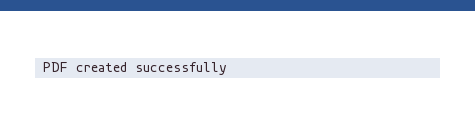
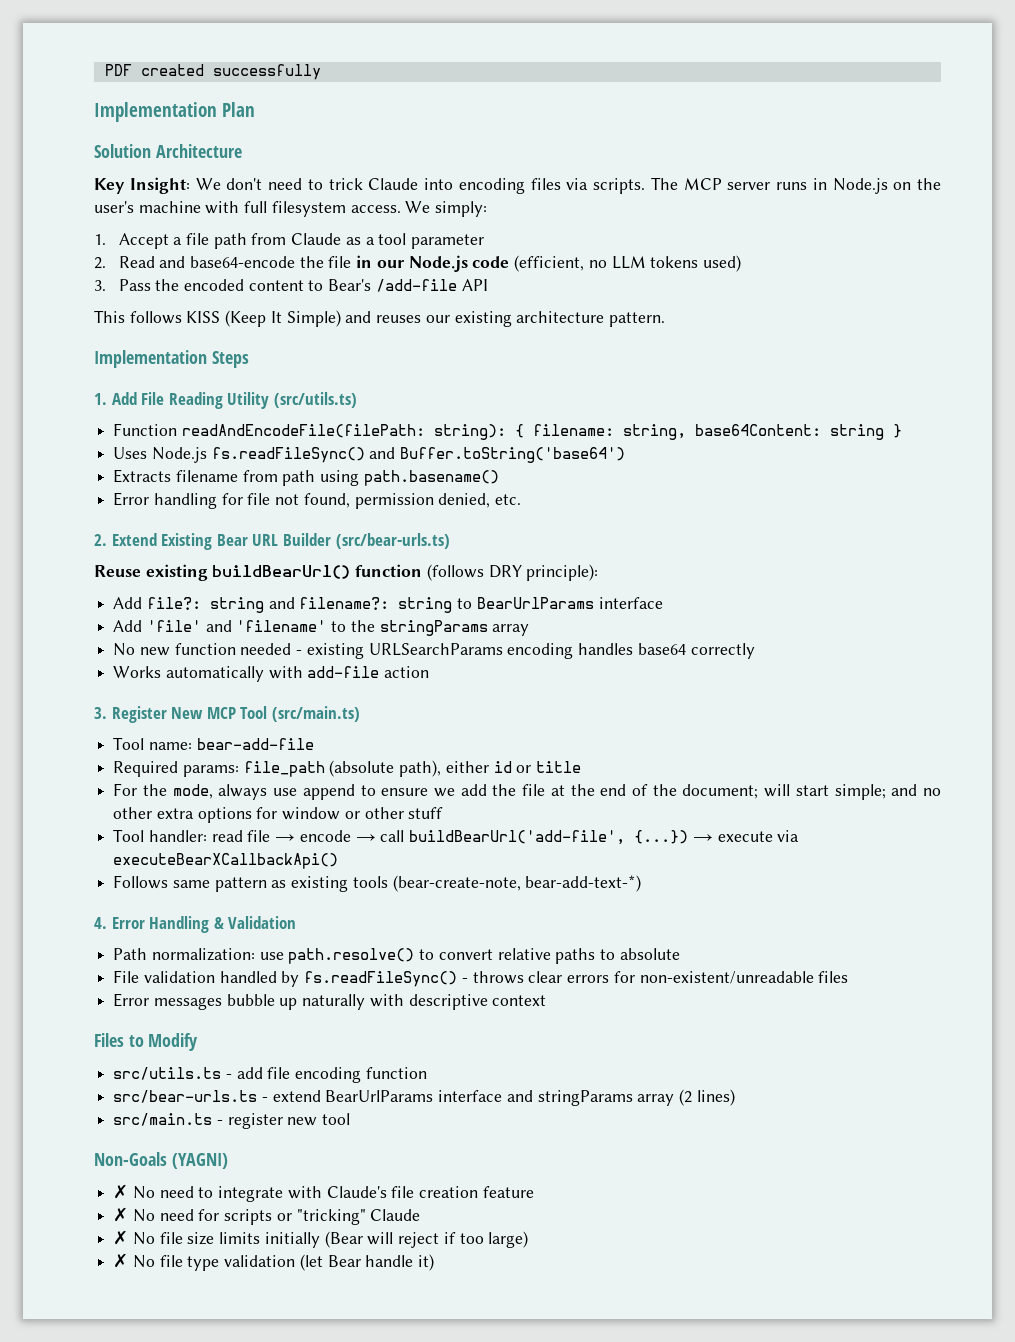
(228, 68) none -> [94,102,255,122] [94,144,242,158] [94,177,941,194] [94,201,488,217] [94,233,485,249] [94,255,741,272] [94,279,488,292] [94,310,665,327] [94,350,249,368] [94,392,357,409] [113,423,902,440] [113,447,626,463] [113,469,499,486] [113,492,522,509] [94,533,450,550] [94,564,599,581] [113,597,663,613] [113,620,530,636] [113,643,755,659] [113,666,430,682] [94,706,360,723] [113,737,314,750] [113,760,582,777] [113,783,941,800] [113,807,444,823] [113,829,800,845] [113,853,339,869] [113,875,642,892] [94,916,297,933] [113,948,680,964] [113,970,849,987] [113,993,547,1010] [94,1033,199,1051] [113,1067,427,1083] [113,1089,735,1106] [113,1113,351,1129] [94,1152,228,1169] [113,1184,534,1202] [113,1207,421,1225] [113,1230,529,1248] [113,1253,435,1271] // Implementation Plan // Solution Architecture // Key Insight: We don't need to trick Claude into encoding files via scripts. The MCP server runs in Node.js on the user's machine with full filesystem access. We simply: // 1. Accept a file path from Claude as a tool parameter // 2. Read and base64-encode the file in our Node.js code (efficient, no LLM tokens used) // 3. Pass the encoded content to Bear's /add-file API // This follows KISS (Keep It Simple) and reuses our existing architecture pattern. // Implementation Steps // 1. Add File Reading Utility (src/utils.ts) // Function readAndEncodeFile(filePath: string): { filename: string, base64Content: string } // Uses Node.js fs.readFileSync() and Buffer.toString('base64') // Extracts filename from path using path.basename() // Error handling for file not found, permission denied, etc. // 2. Extend Existing Bear URL Builder (src/bear-urls.ts) // Reuse existing buildBearUrl() function (follows DRY principle): // Add file?: string and filename?: string to BearUrlParams interface // Add 'file' and 'filename' to the stringParams array // No new function needed - existing URLSearchParams encoding handles base64 correctly // Works automatically with add-file action // 3. Register New MCP Tool (src/main.ts) // Tool name: bear-add-file // Required params: file_path (absolute path), either id or title // For the mode, always use append to ensure we add the file at the end of the document; will start simple; and no other extra options for window or other stuff // Tool handler: read file → encode → call buildBearUrl('add-file', {...}) → execute via executeBearXCallbackApi() // Follows same pattern as existing tools (bear-create-note, bear-add-text-*) // 4. Error Handling & Validation // Path normalization: use path.resolve() to convert relative paths to absolute // File validation handled by fs.readFileSync() - throws clear errors for non-existent/unreadable files // Error messages bubble up naturally with descriptive context // Files to Modify // src/utils.ts - add file encoding function // src/bear-urls.ts - extend BearUrlParams interface and stringParams array (2 lines) // src/main.ts - register new tool // Non-Goals (YAGNI) // ✗ No need to integrate with Claude's file creation feature // ✗ No need for scripts or "tricking" Claude // ✗ No file size limits initially (Bear will reject if too large) // ✗ No file type validation (let Bear handle it)

